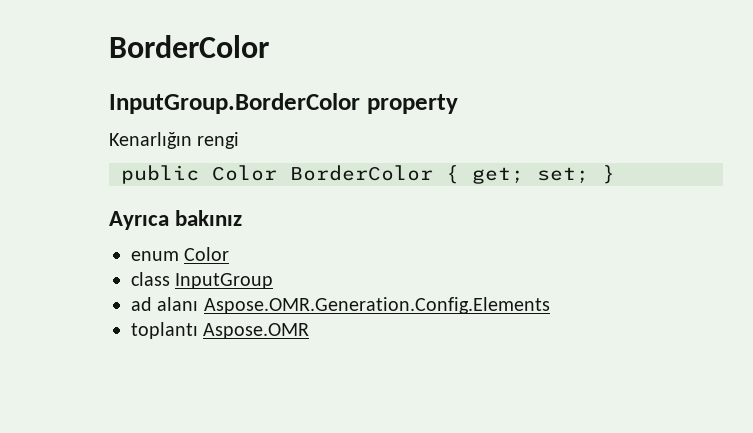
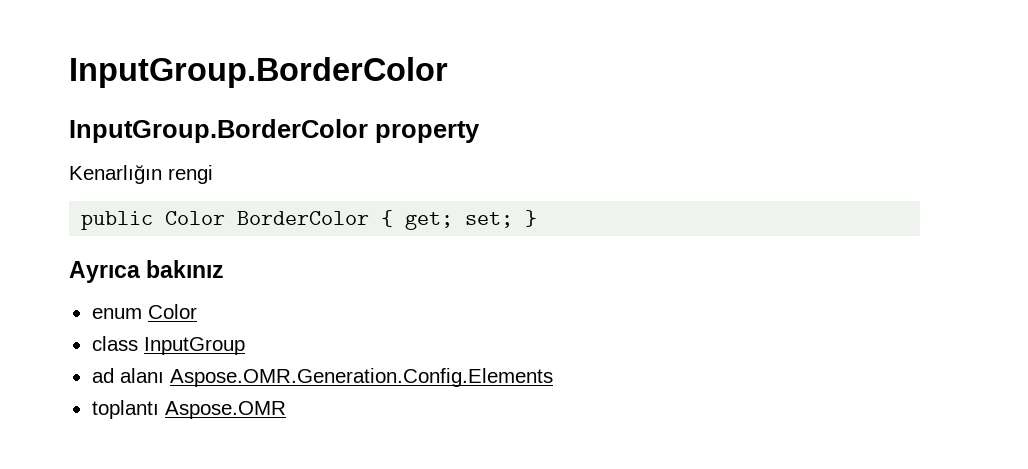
[109,35,269,58] BorderColor -> [69,57,448,88] InputGroup.BorderColor

